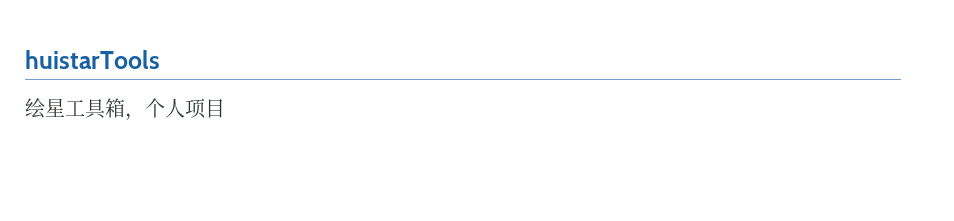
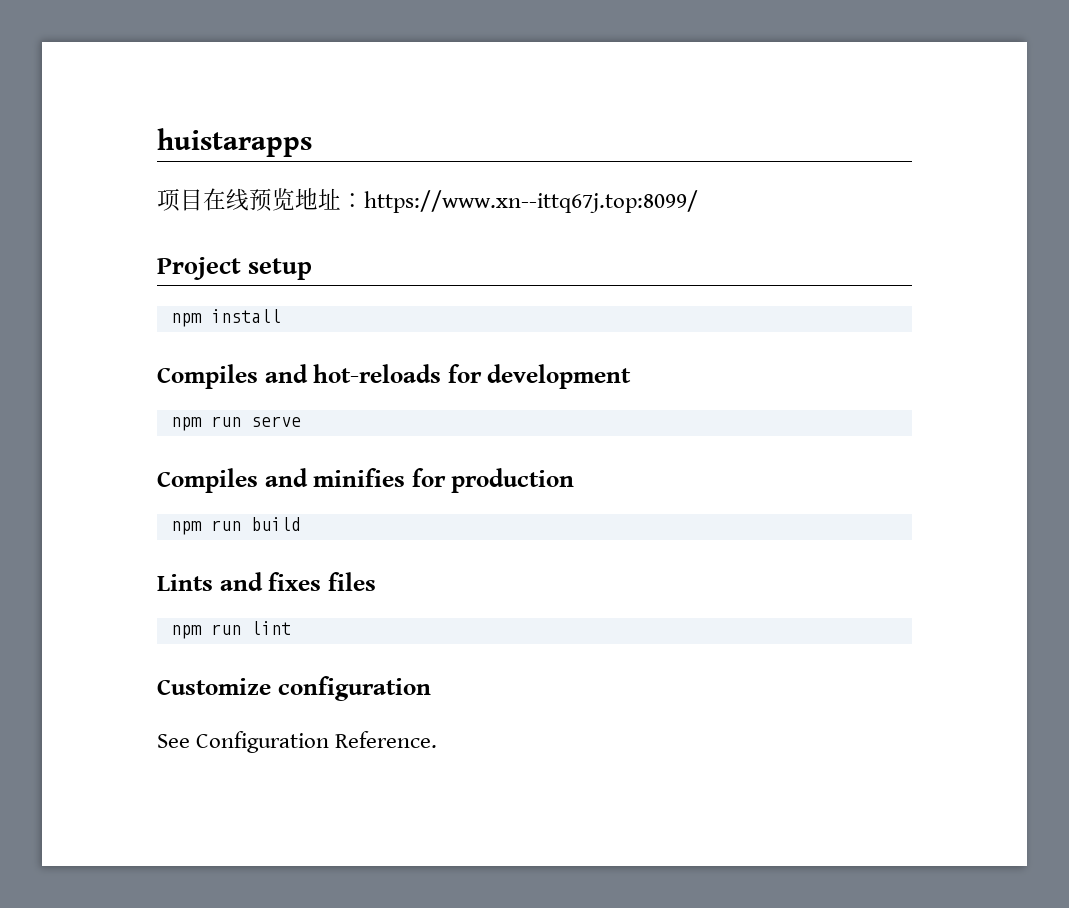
[25,50,160,69] [25,98,225,121] huistarTools // 绘星工具箱，个人项目 -> [157,128,312,157] [157,188,698,213] [157,257,313,280] [170,309,281,327] [157,364,632,389] [170,416,301,431] [157,468,575,493] [170,517,301,535] [157,572,376,591] [170,621,291,639] [157,676,431,701] [157,731,438,753] huistarapps // 项目在线预览地址：https://www.xn--ittq67j.top:8099/ // Project setup // npm install // Compiles and hot-reloads for development // npm run serve // Compiles and minifies for production // npm run build // Lints and fixes files // npm run lint // Customize configuration // See Configuration Reference.

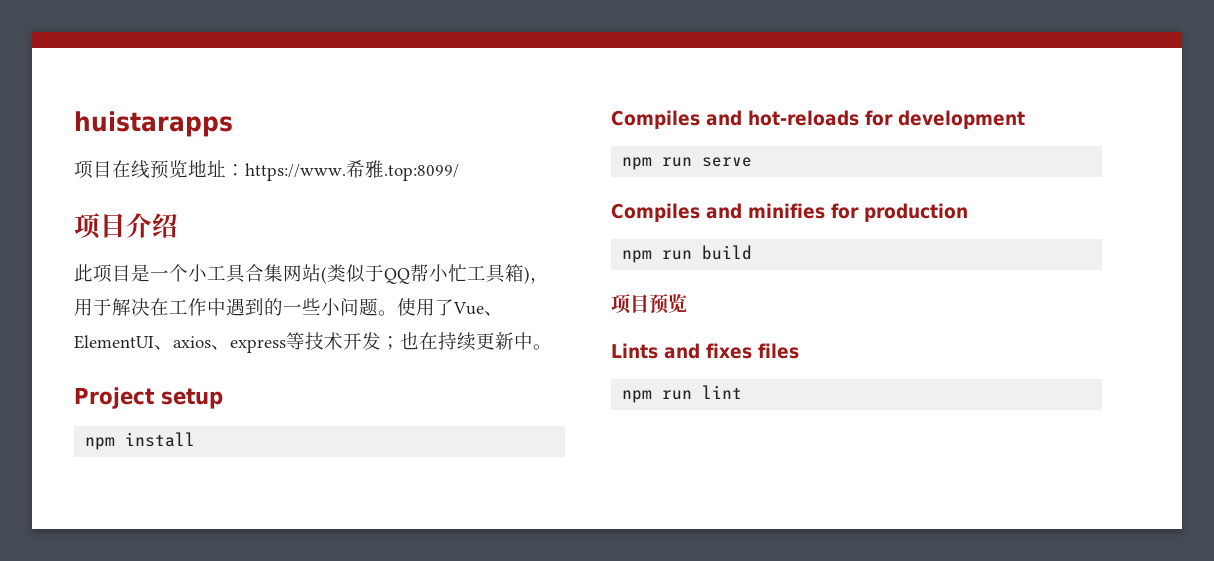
[364,190,698,213] https://www.xn--ittq67j.top:8099/ -> [245,160,459,181] [74,213,178,239] [74,264,549,284] [74,298,503,316] [74,332,552,353] https://www.希雅.top:8099/ // 项目介绍 // 此项目是一个小工具合集网站(类似于QQ帮小忙工具箱)，用于解决在工作中遇到的一些小问题。使用了Vue、ElementUI、axios、express等技术开发；也在持续更新中。
(301, 524) none -> [611,294,687,314] // 项目预览
[157,676,431,701] [157,731,438,753] // Customize configuration // See Configuration Reference. -> (743, 392) none

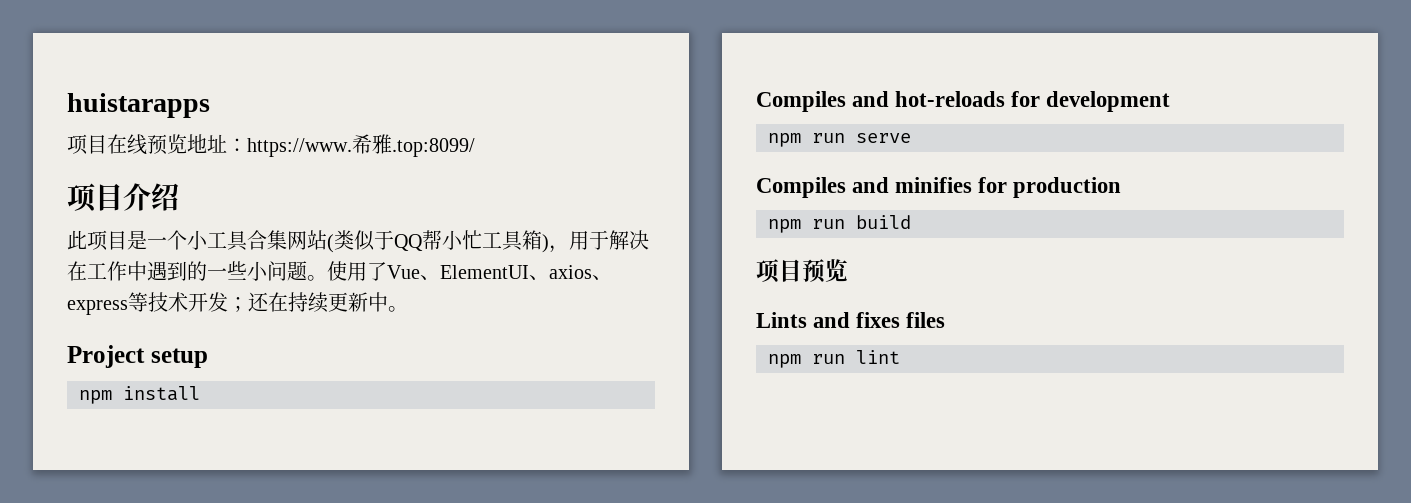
[400,332,419,350] 也 -> [248,292,269,312] 还

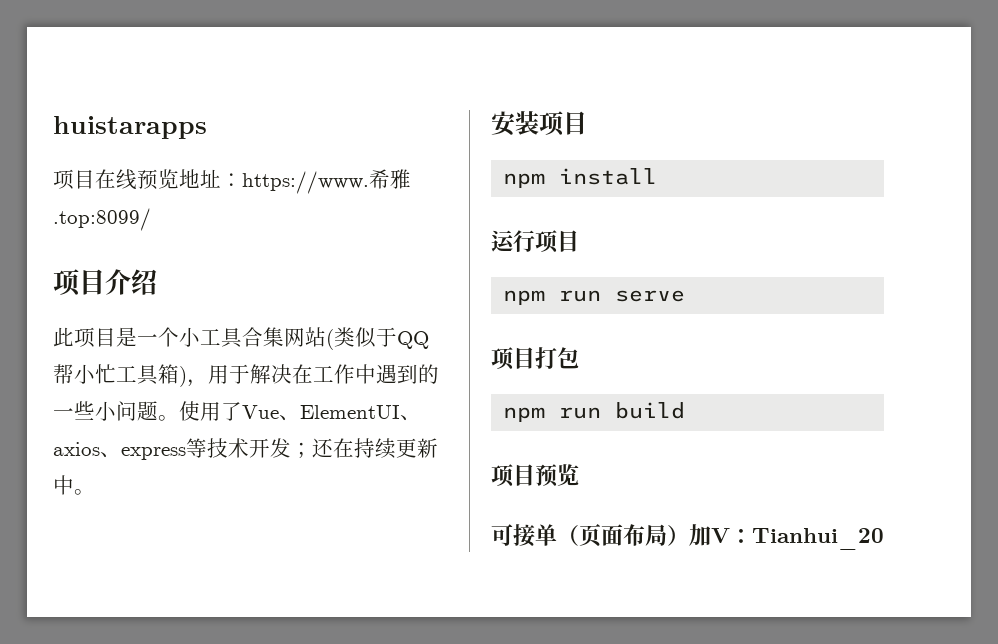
[67,345,208,368] Project setup -> [491,111,587,136] 安装项目
[756,91,1171,112] [768,133,911,147] [756,177,1122,198] Compiles and hot-reloads for development // npm run serve // Compiles and minifies for production -> [491,230,579,253] [503,290,686,305] [491,347,579,370] 运行项目 // npm run serve // 项目打包
[756,312,946,328] [768,350,900,368] Lints and fixes files // npm run lint -> [491,524,884,550] 可接单（页面布局）加V：Tianhui_20

